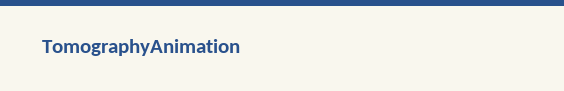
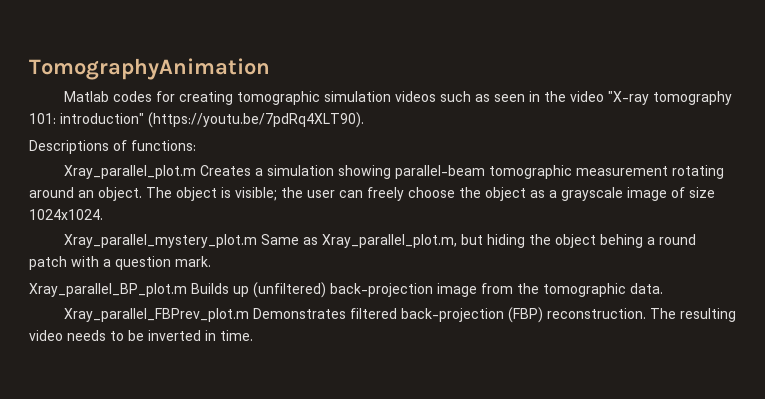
(240, 47) none -> [63,91,732,105] [29,112,364,128] [29,140,196,154] [63,165,724,179] [29,187,715,201] [29,209,103,220] [63,234,696,248] [29,256,211,270] [29,282,663,298] [63,307,736,323] [29,330,253,341] // Matlab codes for creating tomographic simulation videos such as seen in the video "X-ray tomography 101: introduction" (https://youtu.be/7pdRq4XLT90). // Descriptions of functions: // Xray_parallel_plot.m Creates a simulation showing parallel-beam tomographic measurement rotating around an object. The object is visible; the user can freely choose the object as a grayscale image of size 1024x1024. // Xray_parallel_mystery_plot.m Same as Xray_parallel_plot.m, but hiding the object behing a round patch with a question mark. // Xray_parallel_BP_plot.m Builds up (unfiltered) back-projection image from the tomographic data. // Xray_parallel_FBPrev_plot.m Demonstrates filtered back-projection (FBP) reconstruction. The resulting video needs to be inverted in time.

